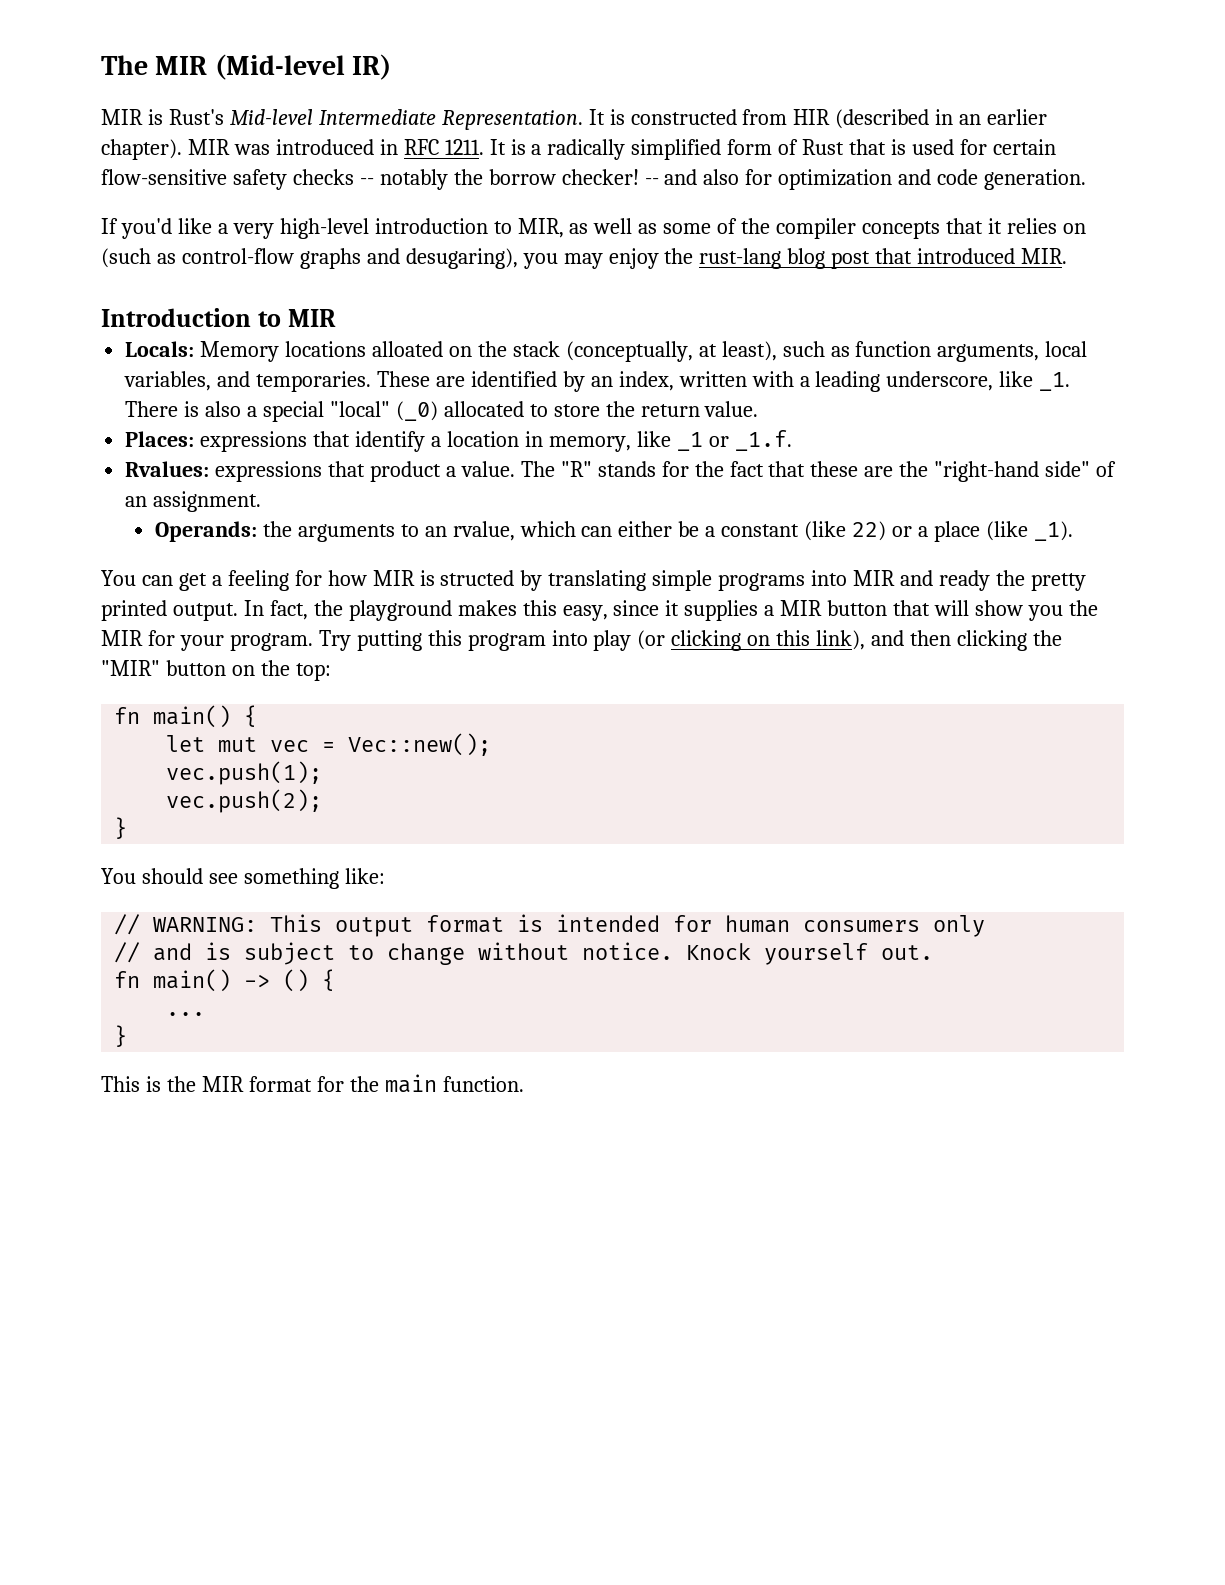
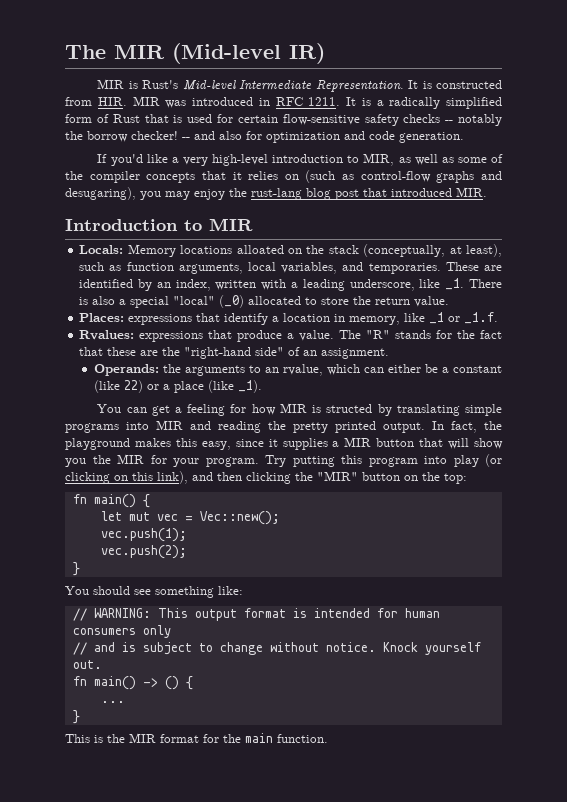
[793,109,1048,129] [101,139,182,160] HIR (described in an earlier chapter). -> [97,97,127,106] HIR.
[370,461,442,482] product -> [237,330,283,342] produce
[938,570,990,591] ready -> [218,421,261,433] reading

